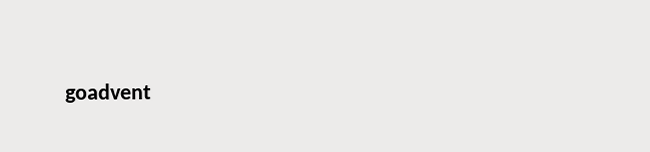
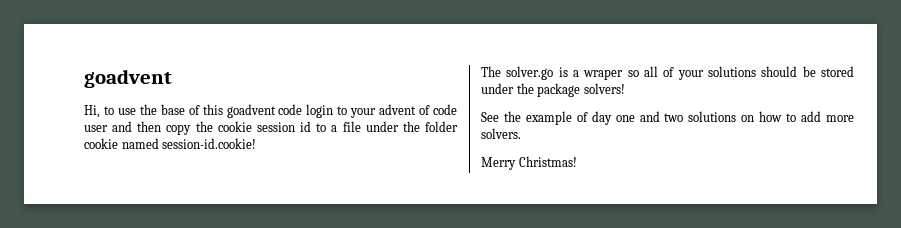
[65,83,152,103] goadvent -> [84,69,172,88] [84,104,457,118] [84,121,458,135] [84,138,257,149] [481,66,854,80] [481,83,625,97] [481,111,854,125] [481,128,521,139] [481,156,577,170] goadvent // Hi, to use the base of this goadvent code login to your advent of code user and then copy the cookie session id to a file under the folder cookie named session-id.cookie! // The solver.go is a wraper so all of your solutions should be stored under the package solvers! // See the example of day one and two solutions on how to add more solvers. // Merry Christmas!

